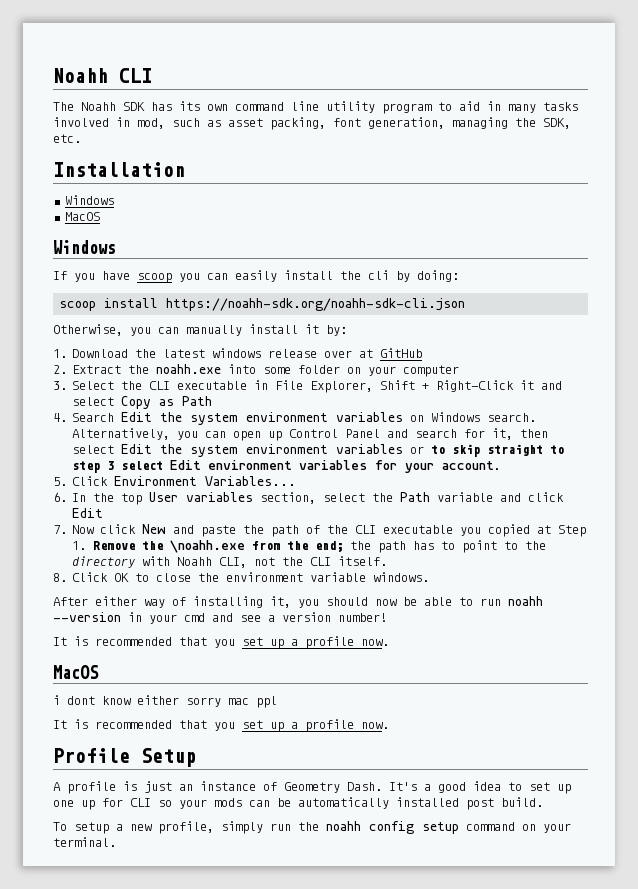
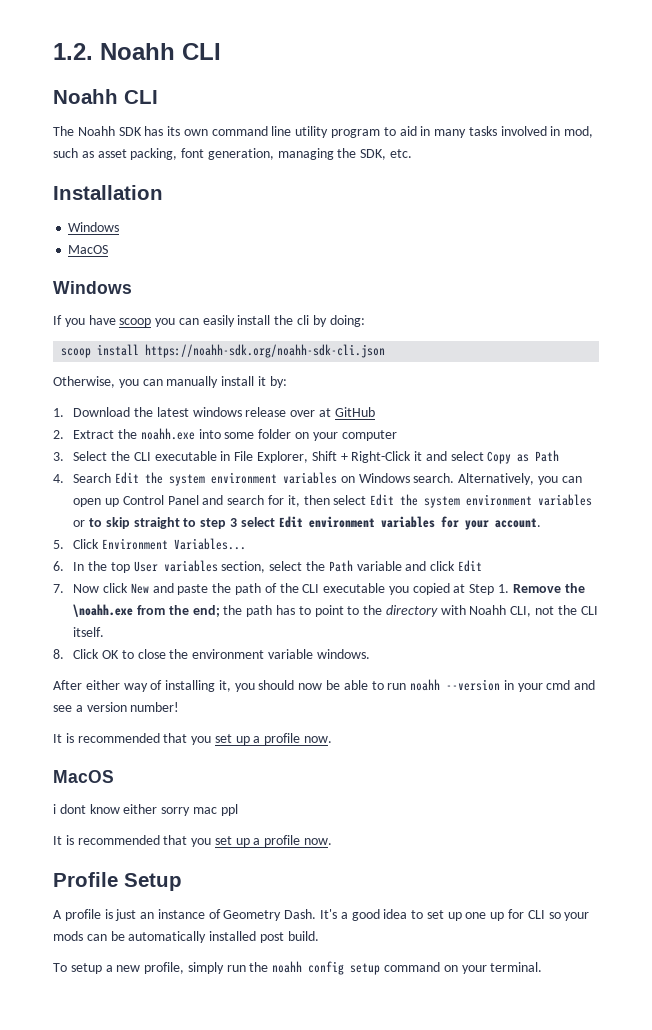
(53, 75) none -> [53,43,221,60] 1.2. Noahh CLI //

